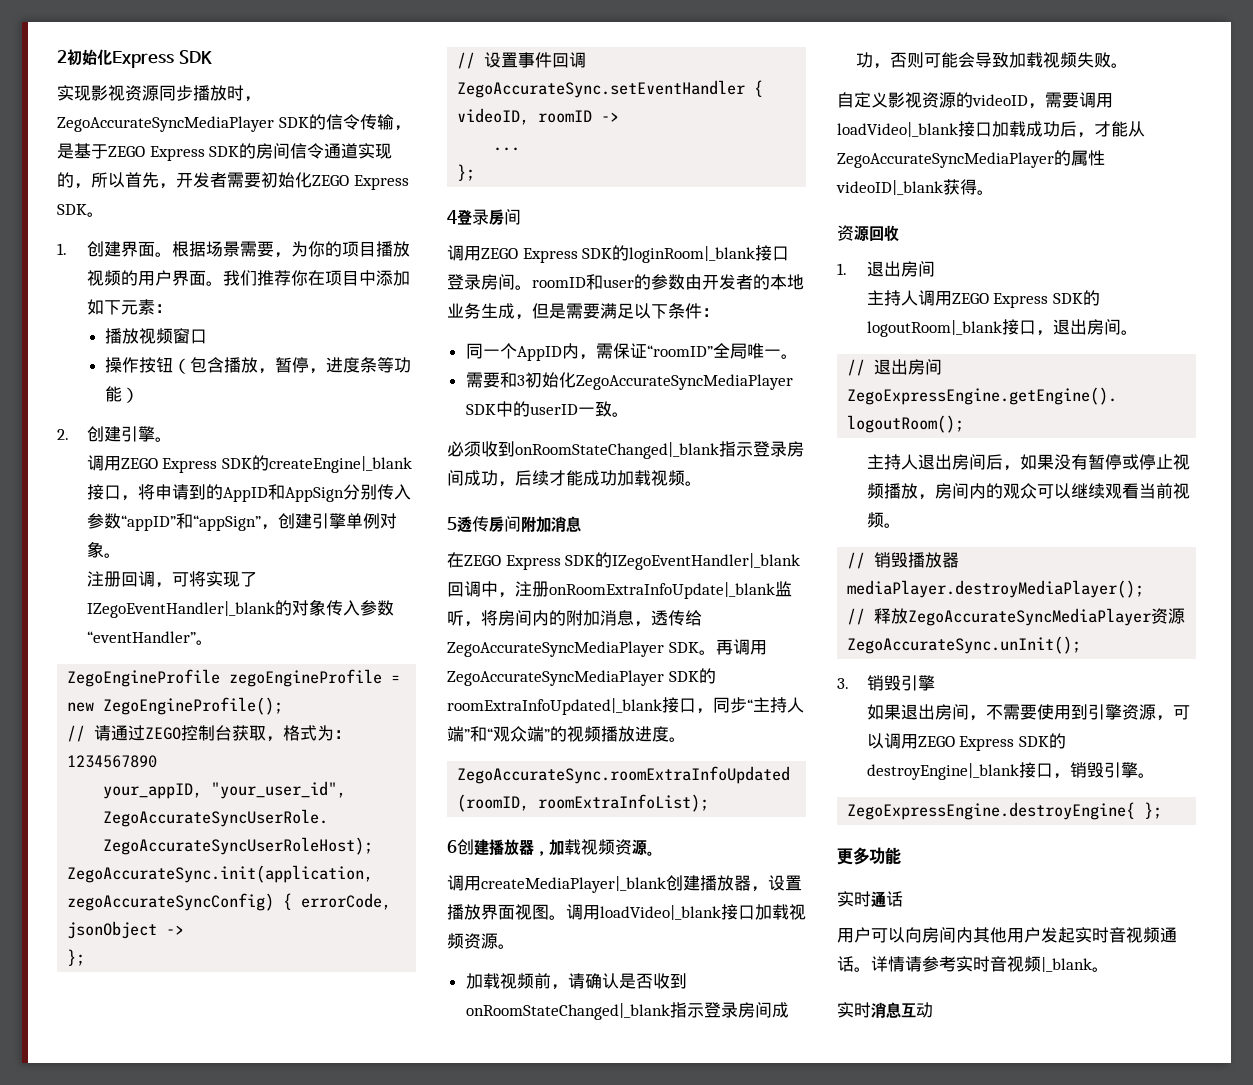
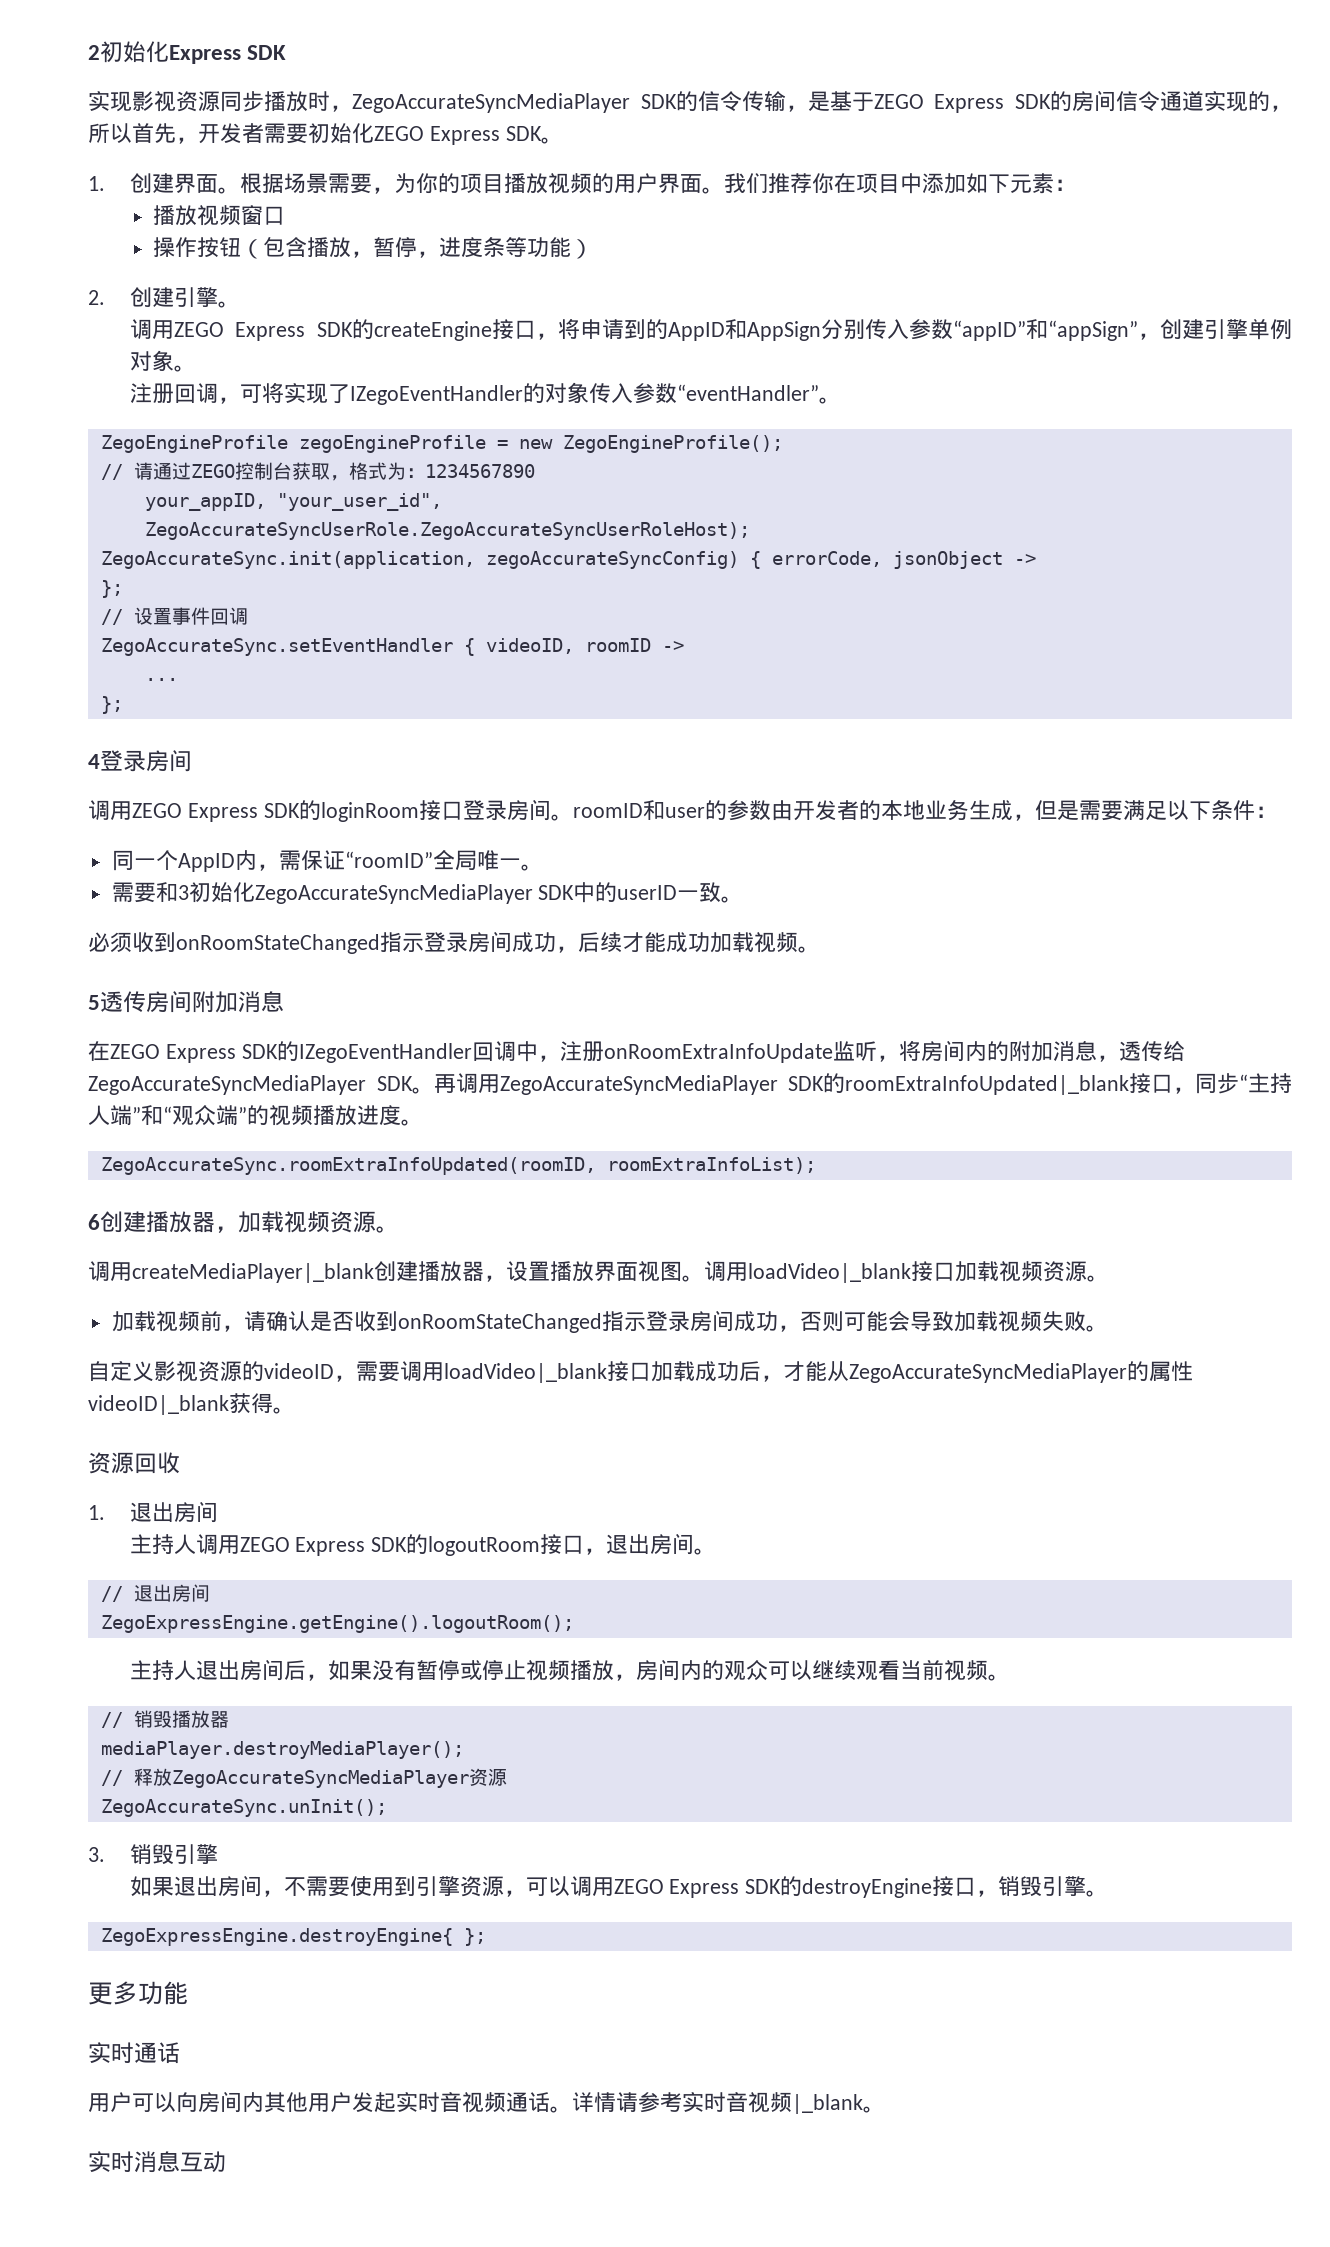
[268,456,412,473] createEngine|_blank -> [374,321,493,341] createEngine
[86,601,275,618] IZegoEventHandler|_blank -> [349,385,523,405] IZegoEventHandler
[629,246,756,263] loginRoom|_blank -> [320,802,419,822] loginRoom
[515,442,719,459] onRoomStateChanged|_blank -> [176,934,380,954] onRoomStateChanged
[612,553,801,570] IZegoEventHandler|_blank -> [298,1043,472,1063] IZegoEventHandler
[549,582,775,599] onRoomExtraInfoUpdate|_blank -> [603,1043,833,1063] onRoomExtraInfoUpdate
[465,1003,670,1020] onRoomStateChanged|_blank -> [397,1313,602,1333] onRoomStateChanged
[866,320,1002,337] logoutRoom|_blank -> [428,1536,541,1556] logoutRoom
[866,763,1019,780] destroyEngine|_blank -> [802,1878,933,1898] destroyEngine

